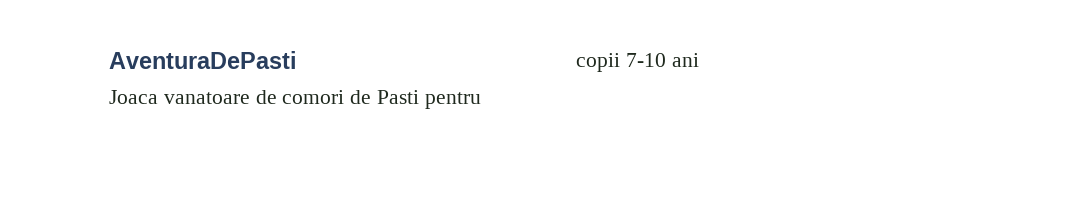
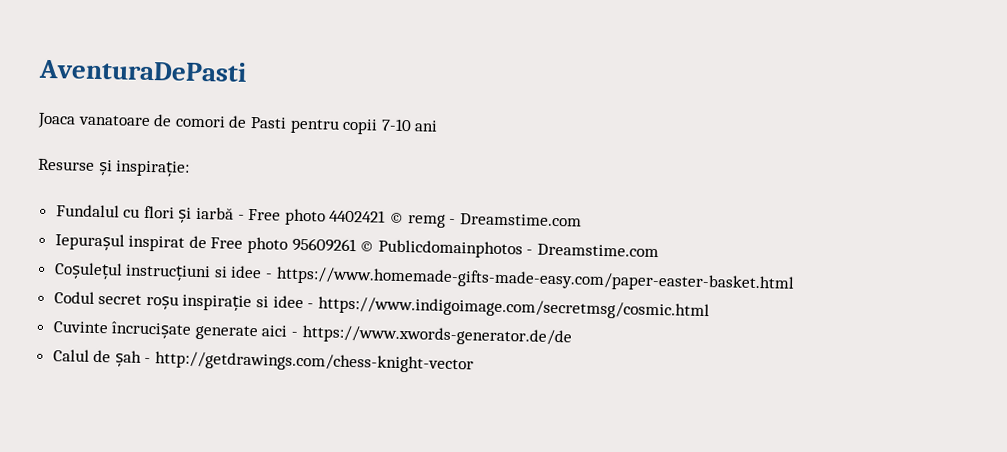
(699, 60) none -> [38,158,191,177] [55,204,582,228] [54,233,660,259] [53,262,795,293] [53,291,710,321] [52,321,572,347] [52,349,475,374] // Resurse și inspirație: // Fundalul cu flori și iarbă - Free photo 4402421 © remg - Dreamstime.com // Iepurașul inspirat de Free photo 95609261 © Publicdomainphotos - Dreamstime.com // Coșulețul instrucțiuni si idee - https://www.homemade-gifts-made-easy.com/paper-easter-basket.html // Codul secret roșu inspirație si idee - https://www.indigoimage.com/secretmsg/cosmic.html // Cuvinte încrucișate generate aici - https://www.xwords-generator.de/de // Calul de șah - http://getdrawings.com/chess-knight-vector

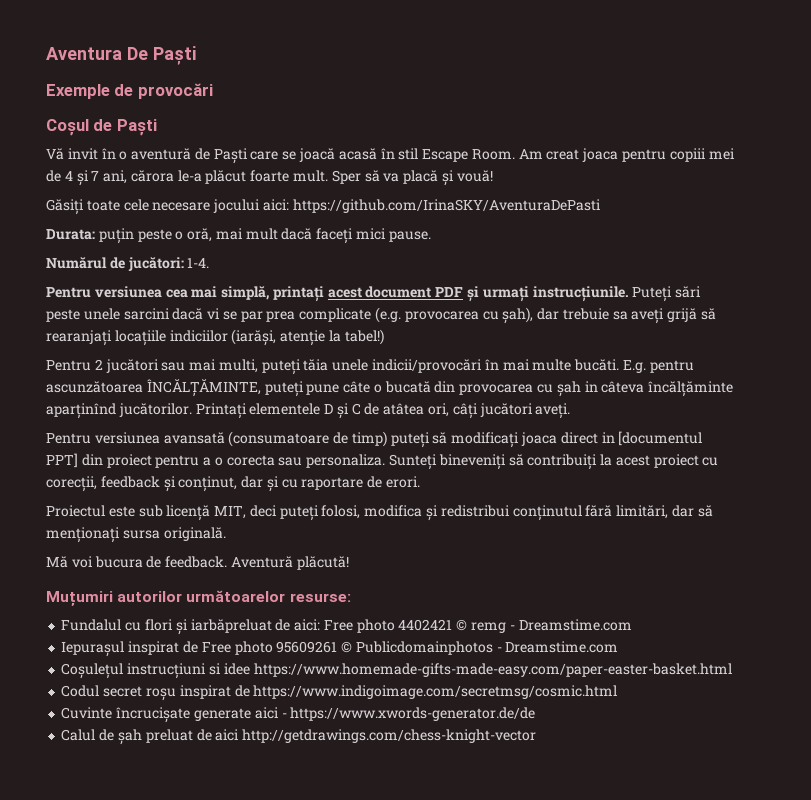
[38,58,247,82] [37,112,439,135] [38,158,191,177] AventuraDePasti // Joaca vanatoare de comori de Pasti pentru copii 7-10 ani // Resurse și inspirație: -> [46,46,196,65] [46,83,213,99] [46,119,157,136] [46,148,735,164] [46,170,493,186] [46,199,601,215] [46,228,431,244] [46,257,210,271] [46,286,702,302] [46,307,717,324] [46,329,384,346] [46,359,694,375] [46,379,734,397] [46,403,571,419] [46,431,703,448] [46,453,719,470] [46,476,421,492] [46,505,713,521] [46,527,226,543] [46,556,349,570] [46,590,351,607] Aventura De Paști // Exemple de provocări // Coșul de Paști // Vă invit în o aventură de Paști care se joacă acasă în stil Escape Room. Am creat joaca pentru copiii mei de 4 și 7 ani, cărora le-a plăcut foarte mult. Sper să va placă și vouă! // Găsiți toate cele necesare jocului aici: https://github.com/IrinaSKY/AventuraDePasti // Durata: puțin peste o oră, mai mult dacă faceți mici pause. // Numărul de jucători: 1-4. // Pentru versiunea cea mai simplă, printați acest document PDF și urmați instrucțiunile. Puteți sări peste unele sarcini dacă vi se par prea complicate (e.g. provocarea cu șah), dar trebuie sa aveți grijă să rearanjați locațiile indiciilor (iarăși, atenție la tabel!) // Pentru 2 jucători sau mai multi, puteți tăia unele indicii/provocări în mai multe bucăti. E.g. pentru ascunzătoarea ÎNCĂLȚĂMINTE, puteți pune câte o bucată din provocarea cu șah in câteva încălțăminte aparținînd jucătorilor. Printați elementele D și C de atâtea ori, câți jucători aveți. // Pentru versiunea avansată (consumatoare de timp) puteți să modificați joaca direct in [documentul PPT] din proiect pentru a o corecta sau personaliza. Sunteți bineveniți să contribuiți la acest proiect cu corecții, feedback și conținut, dar și cu raportare de erori. // Proiectul este sub licență MIT, deci puteți folosi, modifica și redistribui conținutul fără limitări, dar să menționați sursa originală. // Mă voi bucura de feedback. Aventură plăcută! // Muțumiri autorilor următoarelor resurse:
[196,206,245,220] iarbă - -> [190,619,321,633] iarbăpreluat de aici:
[265,273,274,279] - -> (250, 669) none
[182,294,315,312] inspirație si idee - -> [179,685,250,699] inspirat de
[144,357,152,364] - -> [145,729,240,743] preluat de aici

